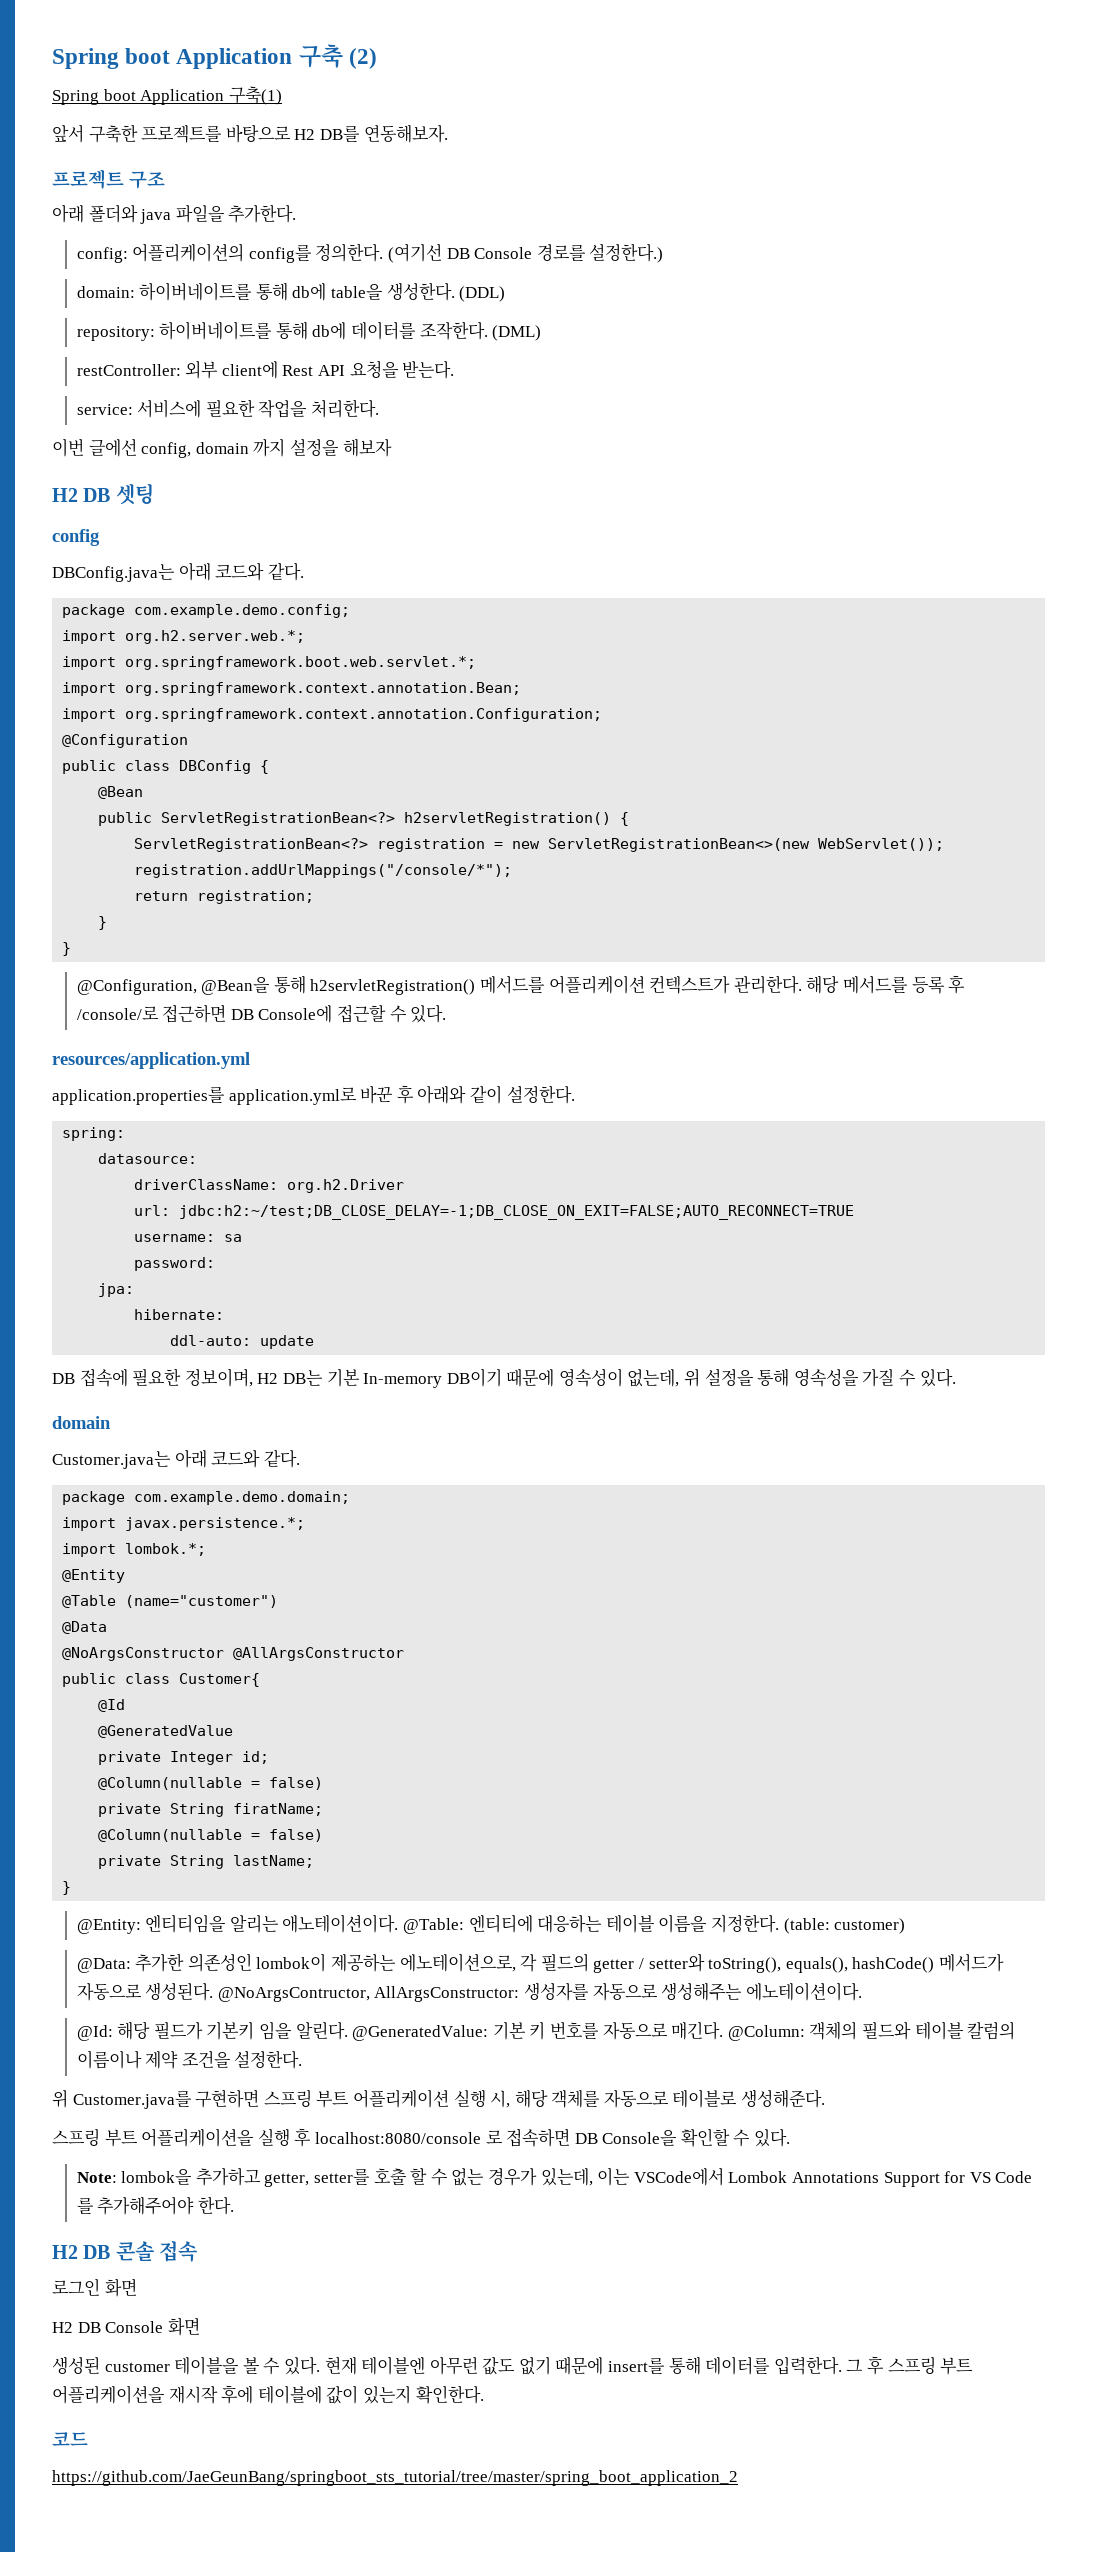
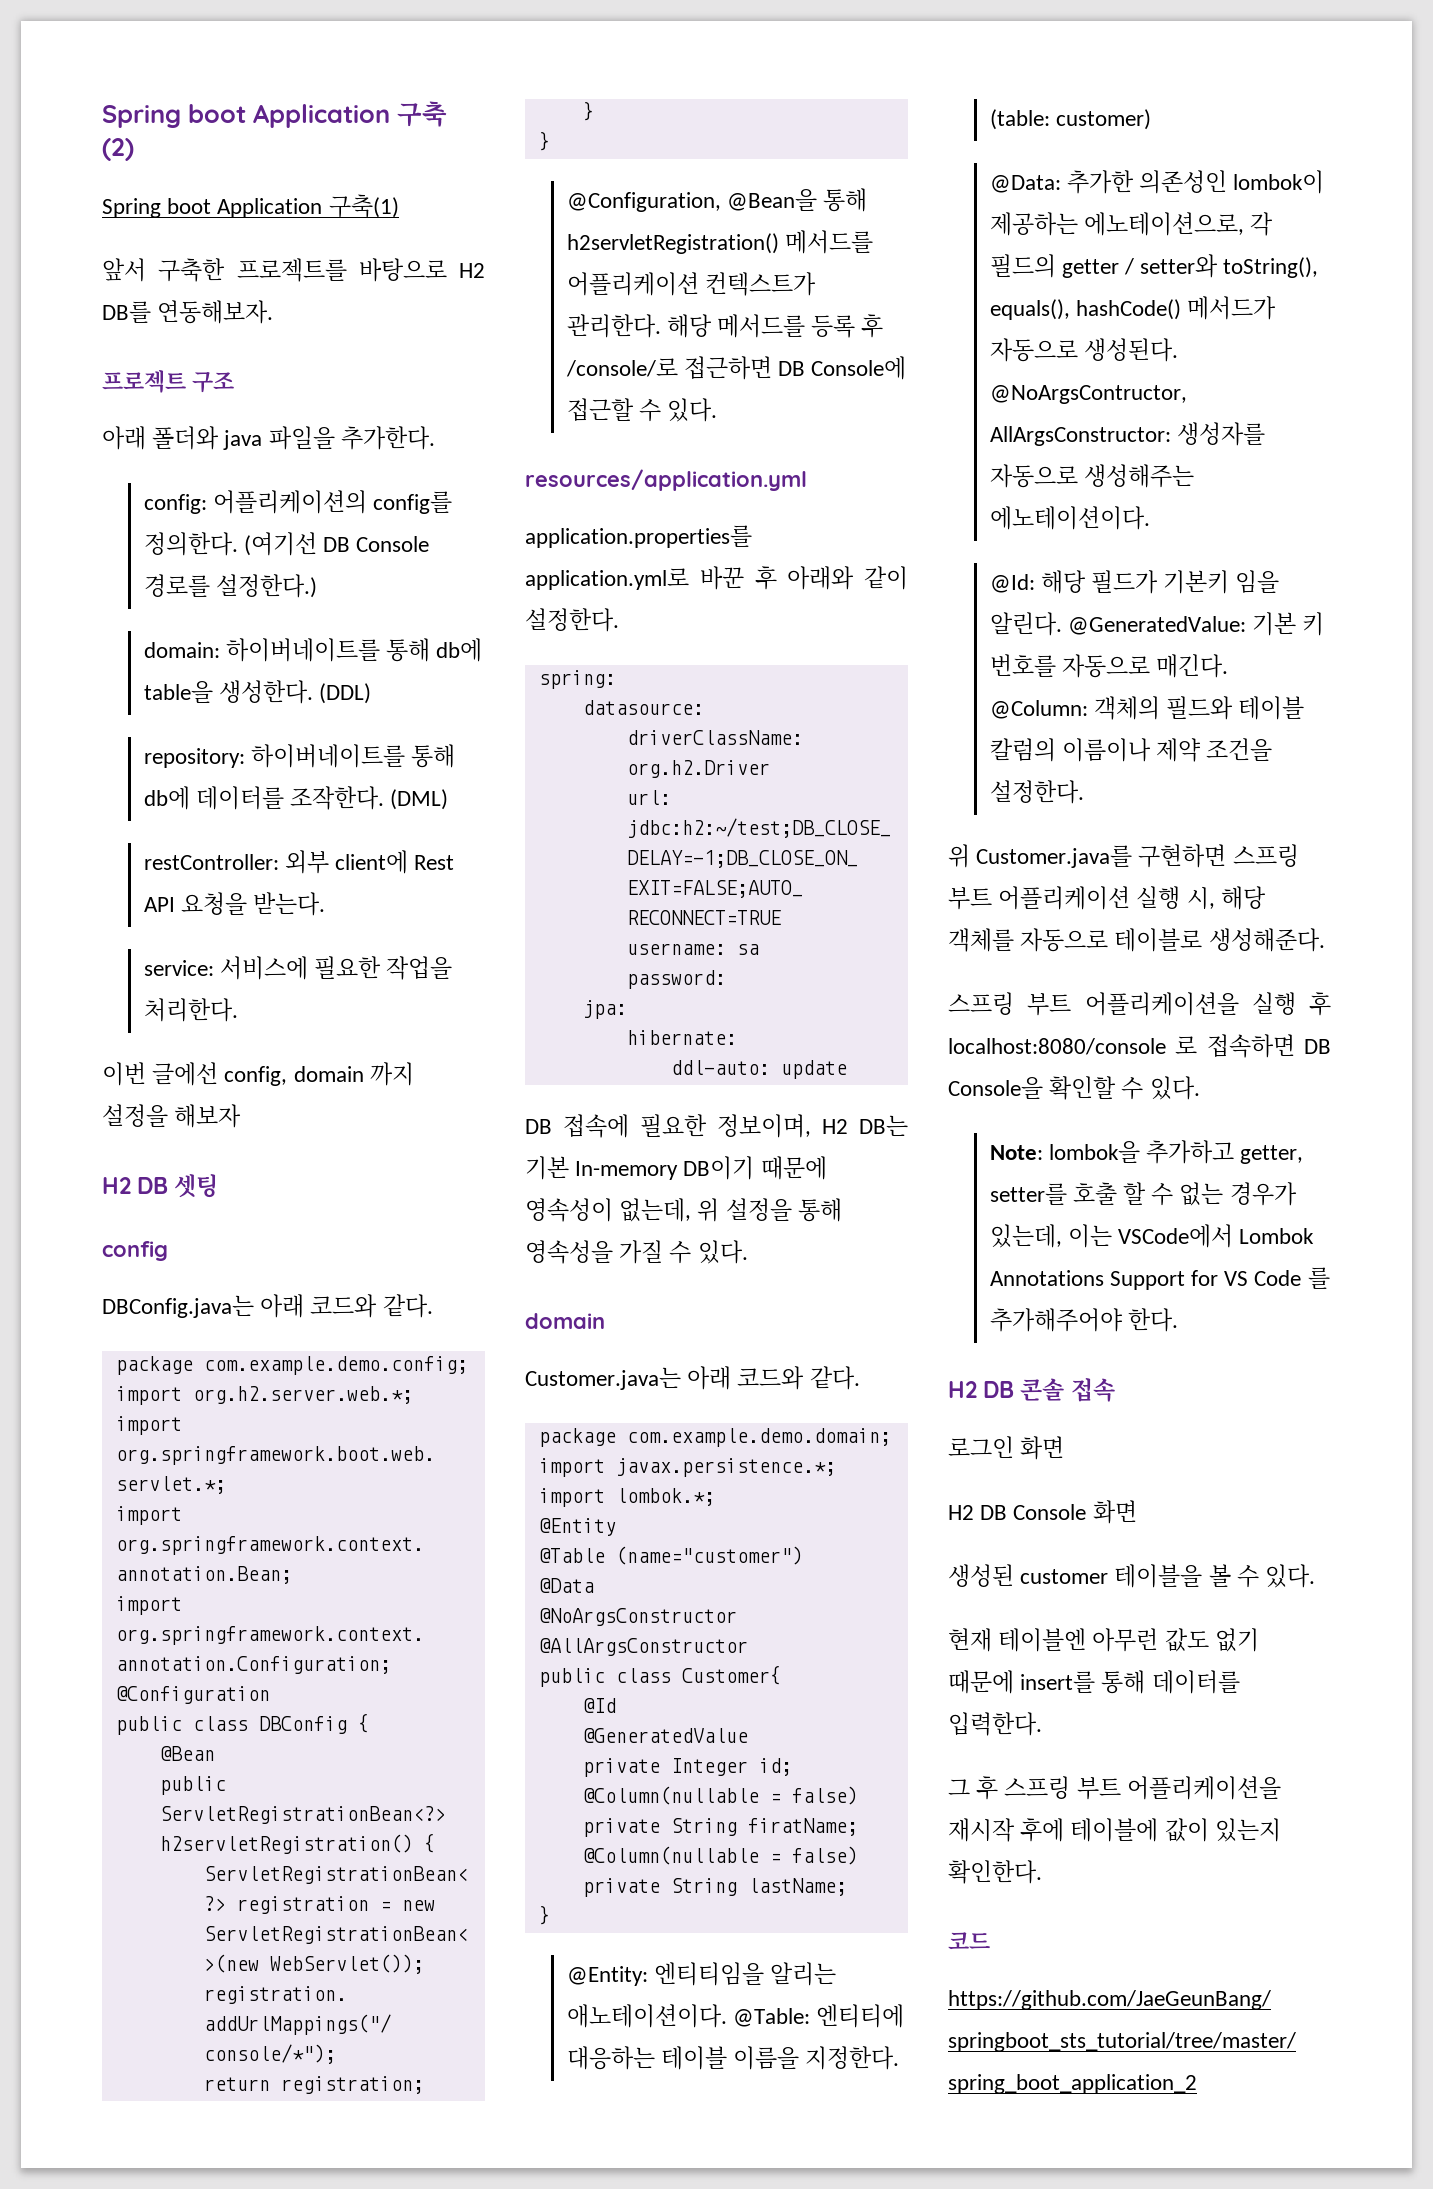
(320, 2366) none -> (1316, 1576) //
(842, 2365) none -> (1042, 1724) //

